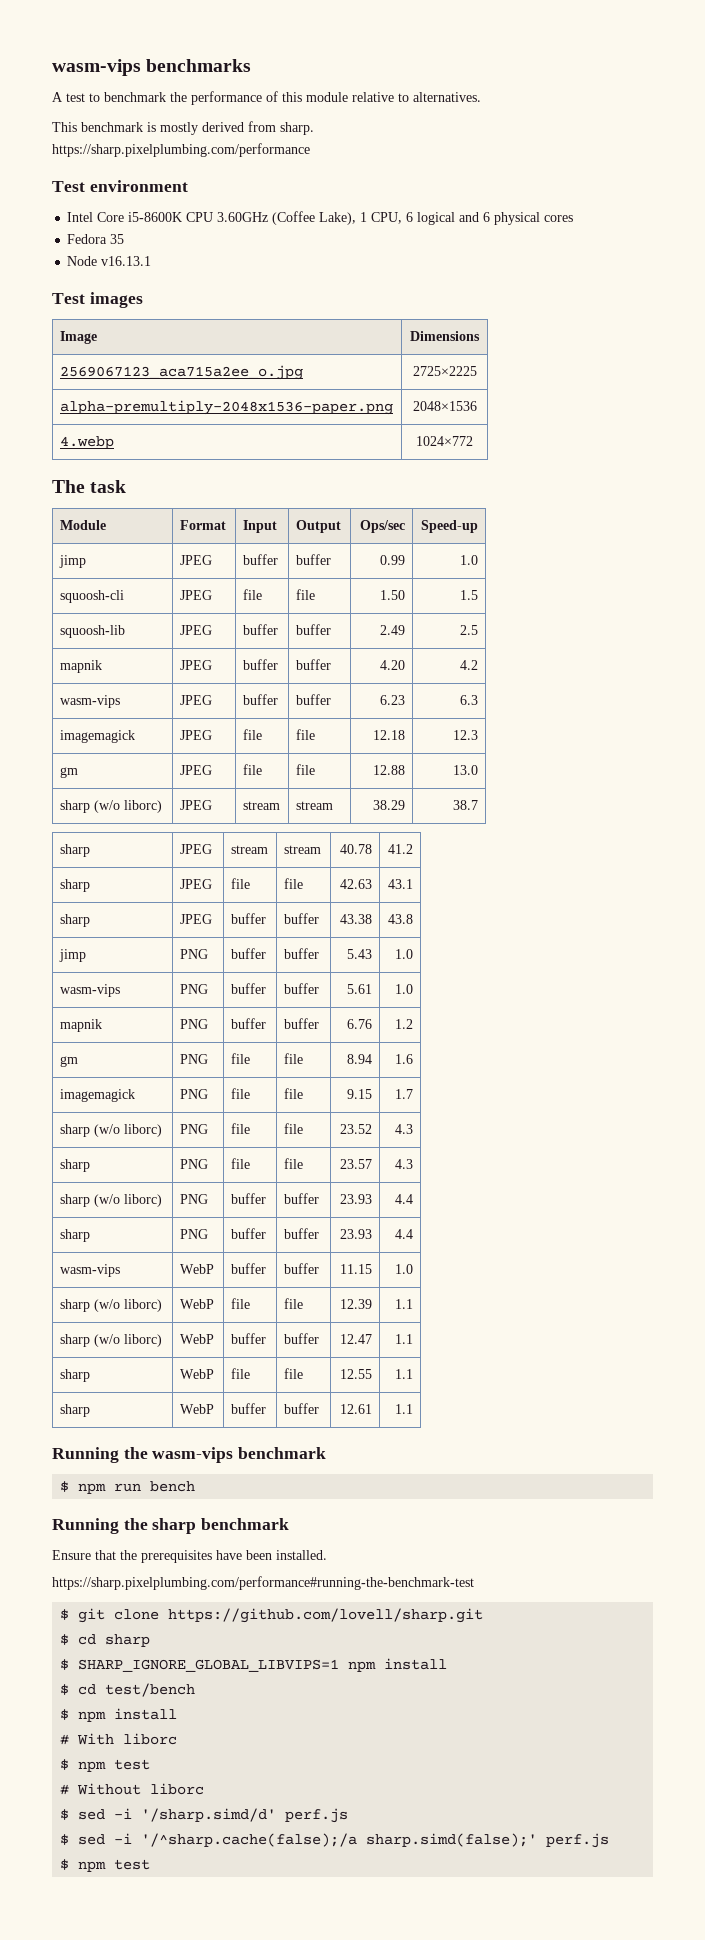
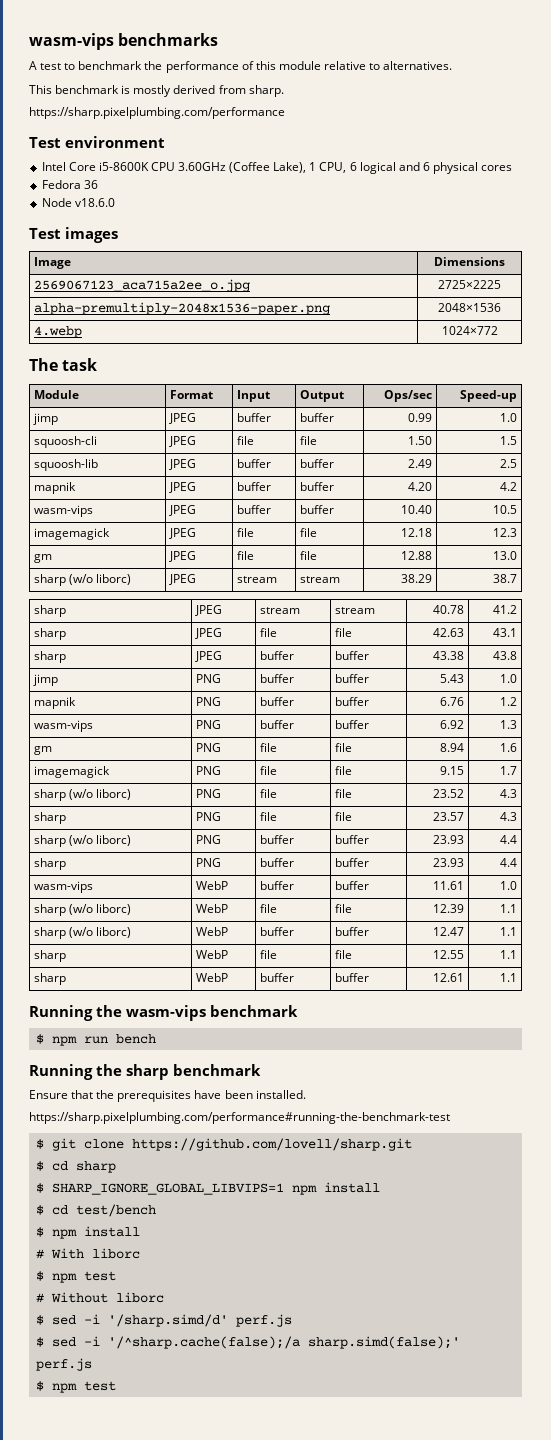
[110,234,125,244] 35 -> [83,180,98,189] 36
[101,256,152,266] v16.13.1 -> [74,198,115,207] v18.6.0
[380,695,406,705] [460,695,479,705] 6.23 | 6.3 -> [400,505,432,514] [492,505,517,514] 10.40 | 10.5
[59,984,120,997] [179,984,208,994] [230,983,266,994] [283,983,319,994] [347,984,373,994] [395,984,414,994] // wasm-vips | PNG | buffer | buffer | 5.61 | 1.0 -> (517, 678) none
(414, 1024) none -> [34,720,94,732] [196,720,222,729] [260,720,295,729] [335,720,370,729] [439,720,464,729] [499,720,517,729] // wasm-vips | PNG | buffer | buffer | 6.92 | 1.3
[340,1264,373,1274] 11.15 -> [432,881,464,890] 11.61

